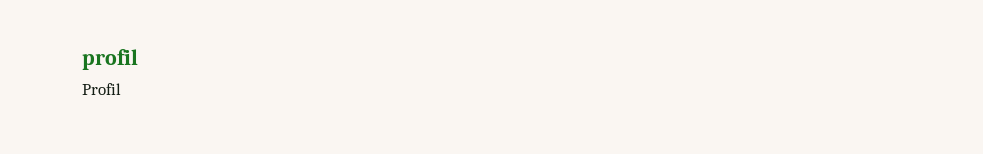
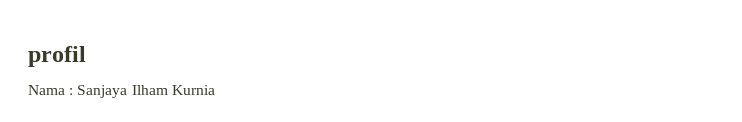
[82,83,121,95] Profil -> [28,85,215,98] Nama : Sanjaya Ilham Kurnia

